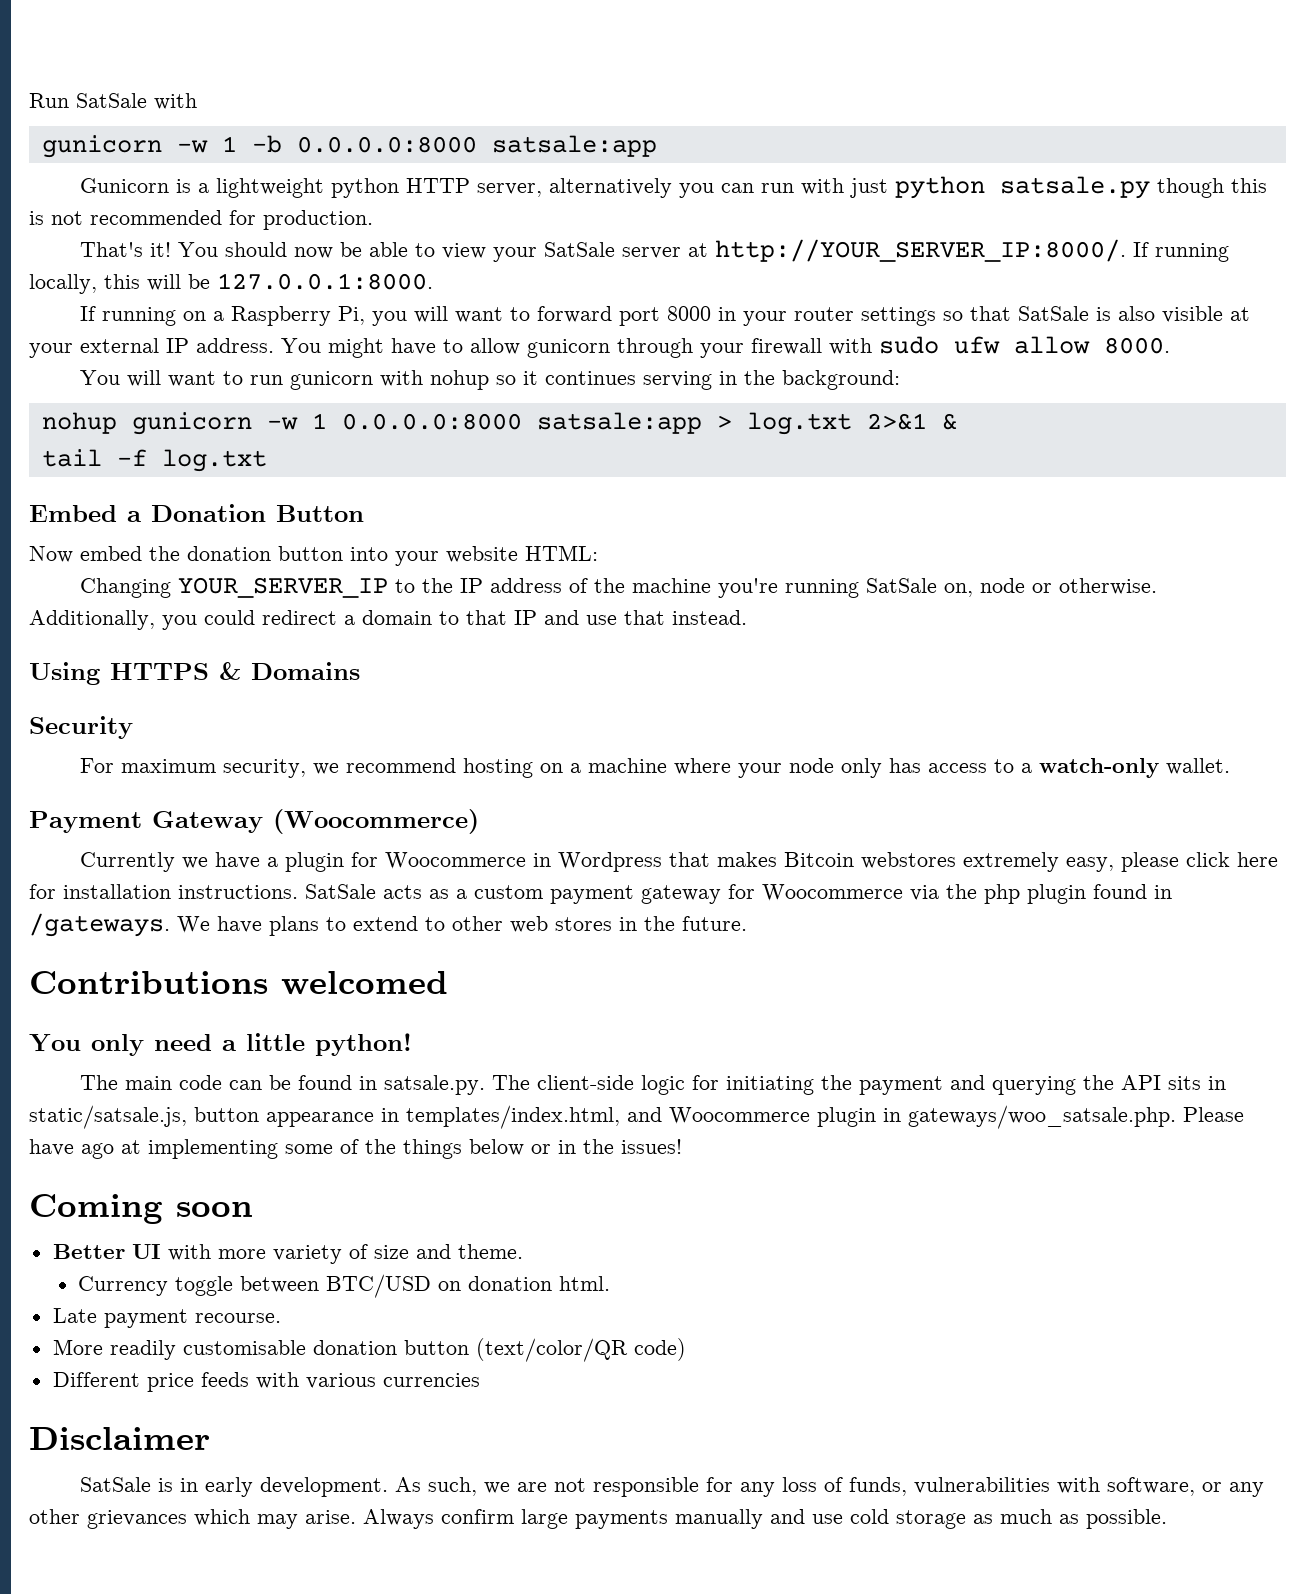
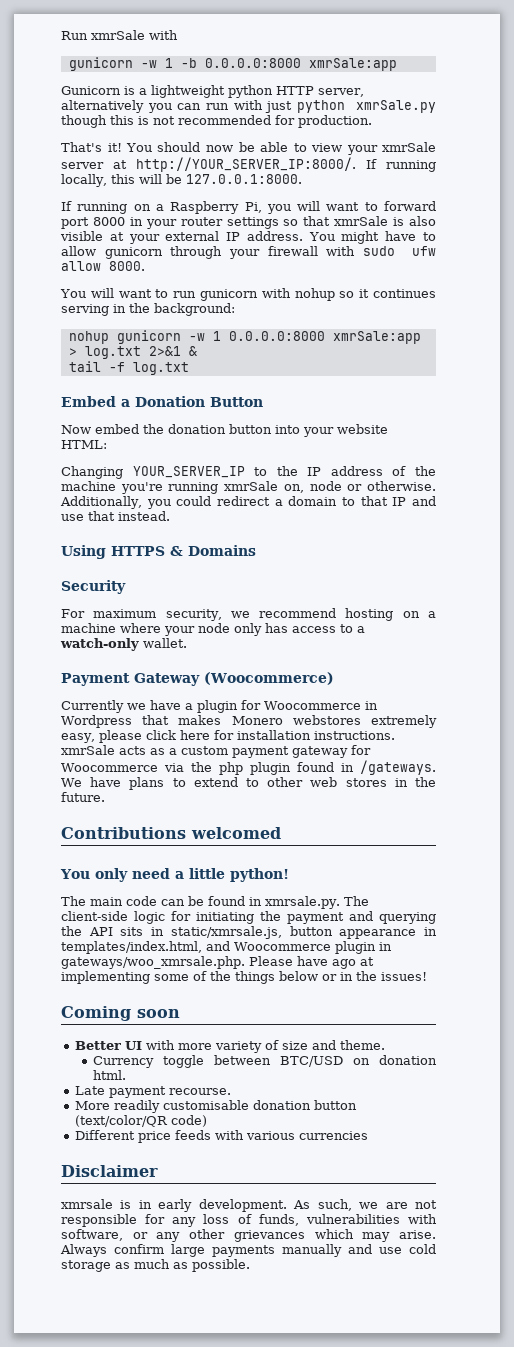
[76,93,147,108] SatSale -> [91,30,145,40] xmrSale
[491,135,657,157] satsale:app -> [308,58,397,71] xmrSale:app
[999,176,1150,199] satsale.py -> [356,100,436,113] xmrSale.py
[543,242,615,257] SatSale -> [382,142,436,152] xmrSale
[1017,306,1089,321] SatSale -> [334,216,389,226] xmrSale
[536,412,702,434] satsale:app -> [332,331,421,344] xmrSale:app
[865,578,937,593] SatSale -> [224,481,279,491] xmrSale
[783,852,854,867] Bitcoin -> [231,716,283,725] Monero
[305,884,376,899] SatSale -> [61,745,115,755] xmrSale
[383,1075,485,1095] satsale.py. -> [265,896,340,909] xmrsale.py.
[29,1105,187,1129] static/satsale.js, -> [170,926,282,939] static/xmrsale.js,
[908,1105,1176,1129] gateways/woo_satsale.php. -> [61,956,245,969] gateways/woo_xmrsale.php.
[79,1477,151,1492] SatSale -> [61,1199,113,1209] xmrsale

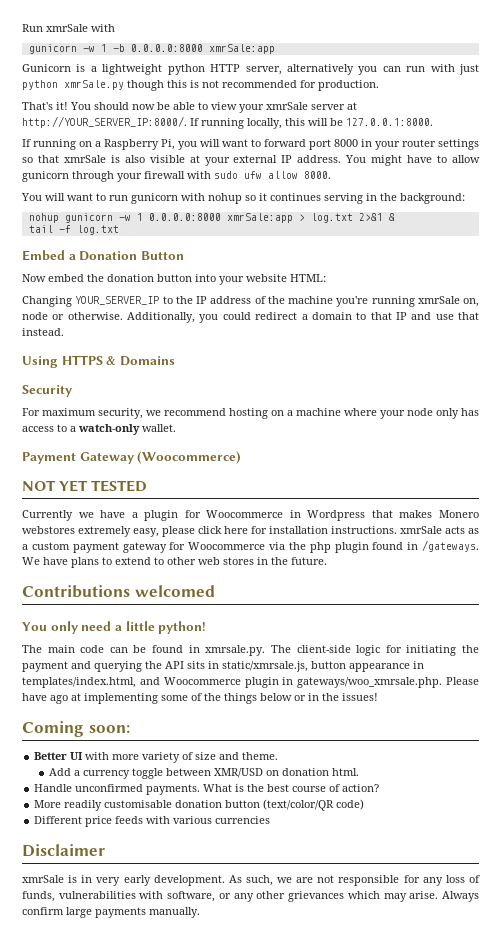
(334, 678) none -> [22,480,148,492] // NOT YET TESTED
[137,1009,180,1018] soon -> [88,725,130,733] soon:
[93,1056,155,1068] Currency -> [48,768,130,779] Add a currency
[280,1056,344,1067] BTC/USD -> [213,768,263,778] XMR/USD
[74,1086,231,1098] Late payment recourse. -> [34,784,380,795] Handle unconfirmed payments. What is the best course of action?
[61,1199,113,1209] xmrsale -> [22,875,64,883] xmrSale
(152, 1204) none -> [96,877,121,886] very
[282,1244,436,1257] [61,1259,250,1272] manually and use cold storage as much as possible. -> [149,907,200,918] manually.

